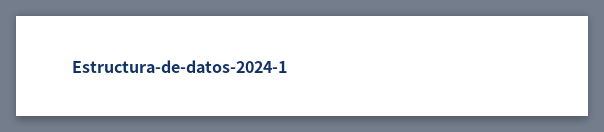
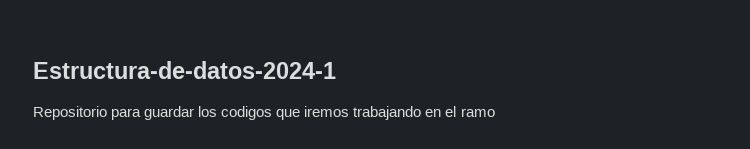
(287, 66) none -> [33,106,495,120] // Repositorio para guardar los codigos que iremos trabajando en el ramo

